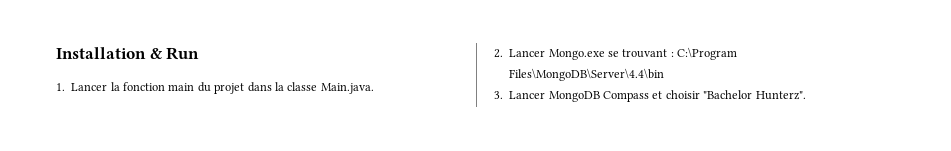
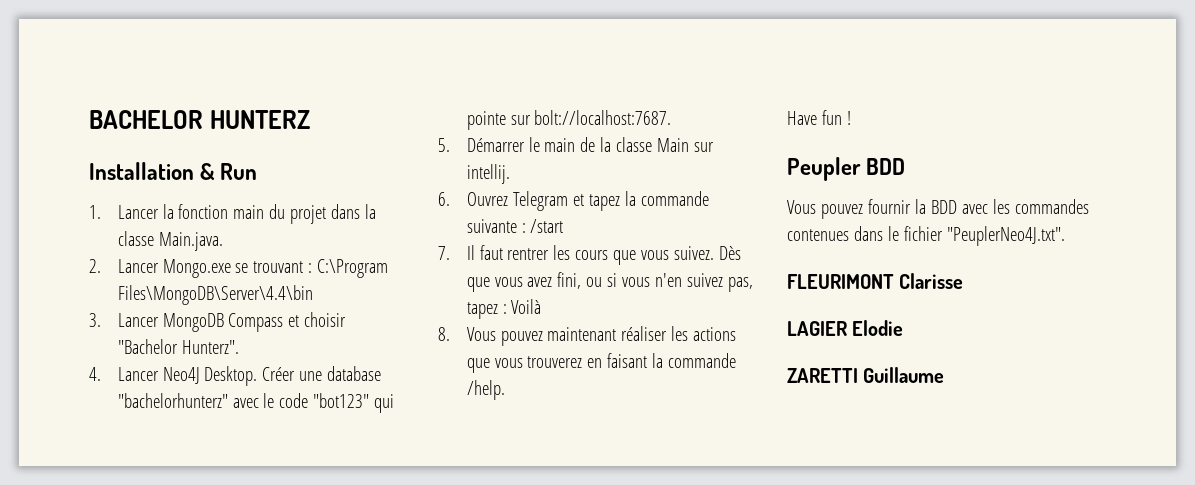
(56, 53) none -> [89,110,310,129] BACHELOR HUNTERZ //
(806, 95) none -> [89,366,382,386] [117,393,395,413] [466,110,672,130] [438,137,715,152] [466,164,510,184] [438,191,710,211] [466,219,564,233] [438,245,742,265] [466,272,754,292] [466,299,542,319] [438,326,737,346] [466,353,737,373] [466,380,505,400] [787,110,851,125] [787,157,906,181] [787,199,1089,219] [787,226,1065,246] [787,273,964,289] [787,320,904,336] [787,367,945,383] // 4. Lancer Neo4J Desktop. Créer une database "bachelorhunterz" avec le code "bot123" qui pointe sur bolt://localhost:7687. // 5. Démarrer le main de la classe Main sur intellij. // 6. Ouvrez Telegram et tapez la commande suivante : /start // 7. Il faut rentrer les cours que vous suivez. Dès que vous avez fini, ou si vous n'en suivez pas, tapez : Voilà // 8. Vous pouvez maintenant réaliser les actions que vous trouverez en faisant la commande /help. // Have fun ! // Peupler BDD // Vous pouvez fournir la BDD avec les commandes contenues dans le fichier "PeuplerNeo4J.txt". // FLEURIMONT Clarisse // LAGIER Elodie // ZARETTI Guillaume

